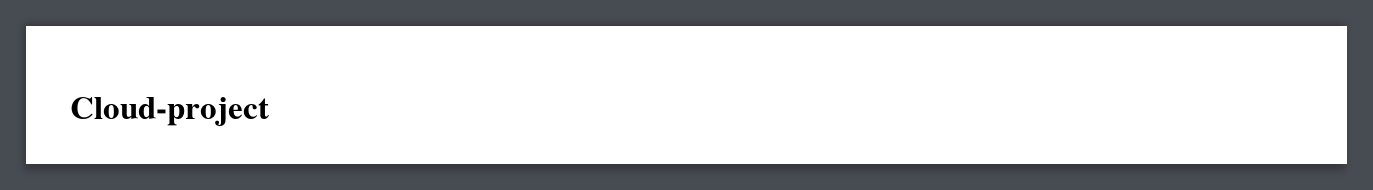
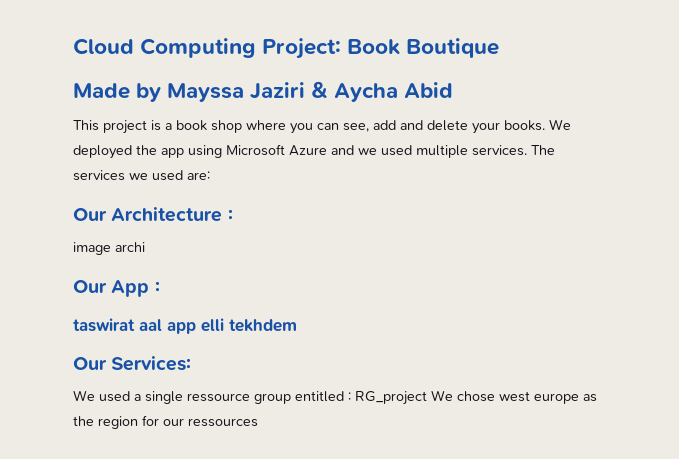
[70,97,269,126] Cloud-project -> [73,38,500,59] [73,81,454,102] [73,119,571,134] [73,144,555,159] [73,170,210,181] [73,207,233,222] [73,242,145,255] [73,280,160,297] [73,318,297,334] [73,356,192,371] [73,390,597,405] [73,415,258,429] Cloud Computing Project: Book Boutique // Made by Mayssa Jaziri & Aycha Abid // This project is a book shop where you can see, add and delete your books. We deployed the app using Microsoft Azure and we used multiple services. The services we used are: // Our Architecture : // image archi // Our App : // taswirat aal app elli tekhdem // Our Services: // We used a single ressource group entitled : RG_project We chose west europe as the region for our ressources

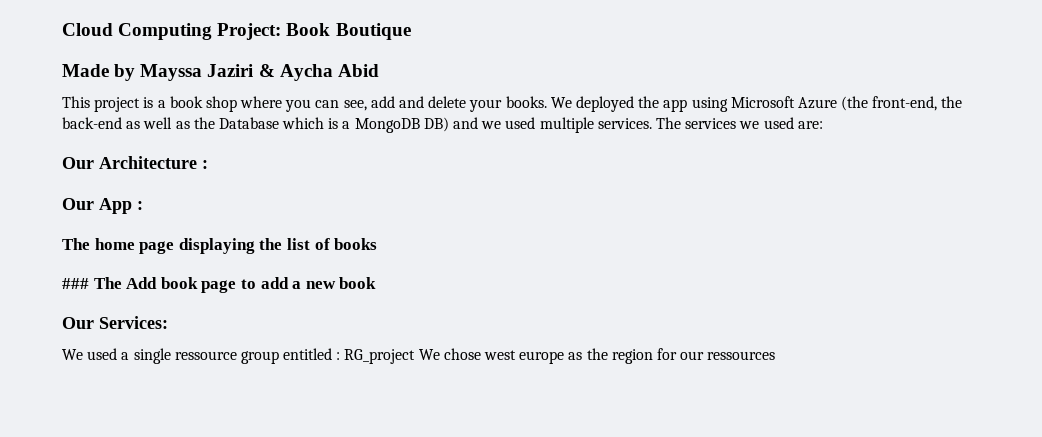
(327, 150) none -> [841,96,963,111] [62,117,449,133] (the front-end, the back-end as well as the Database which is a MongoDB DB)
[73,242,145,255] // image archi -> (208, 164) none
[73,318,297,334] taswirat aal app elli tekhdem -> [62,238,378,254] [62,277,377,293] The home page displaying the list of books // ### The Add book page to add a new book

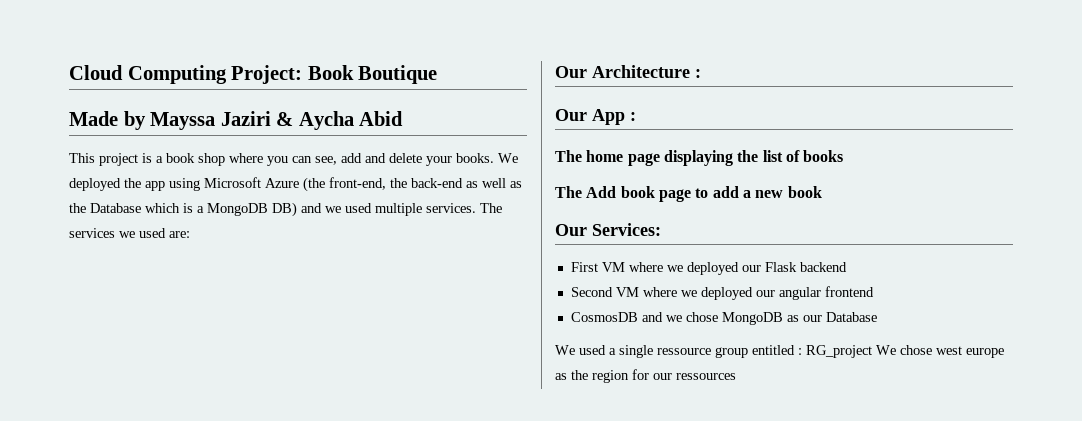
[62,278,89,289] ### -> (844, 156) none
(168, 322) none -> [570,262,847,275] [570,286,874,300] [570,312,877,325] // First VM where we deployed our Flask backend // Second VM where we deployed our angular frontend // CosmosDB and we chose MongoDB as our Database

